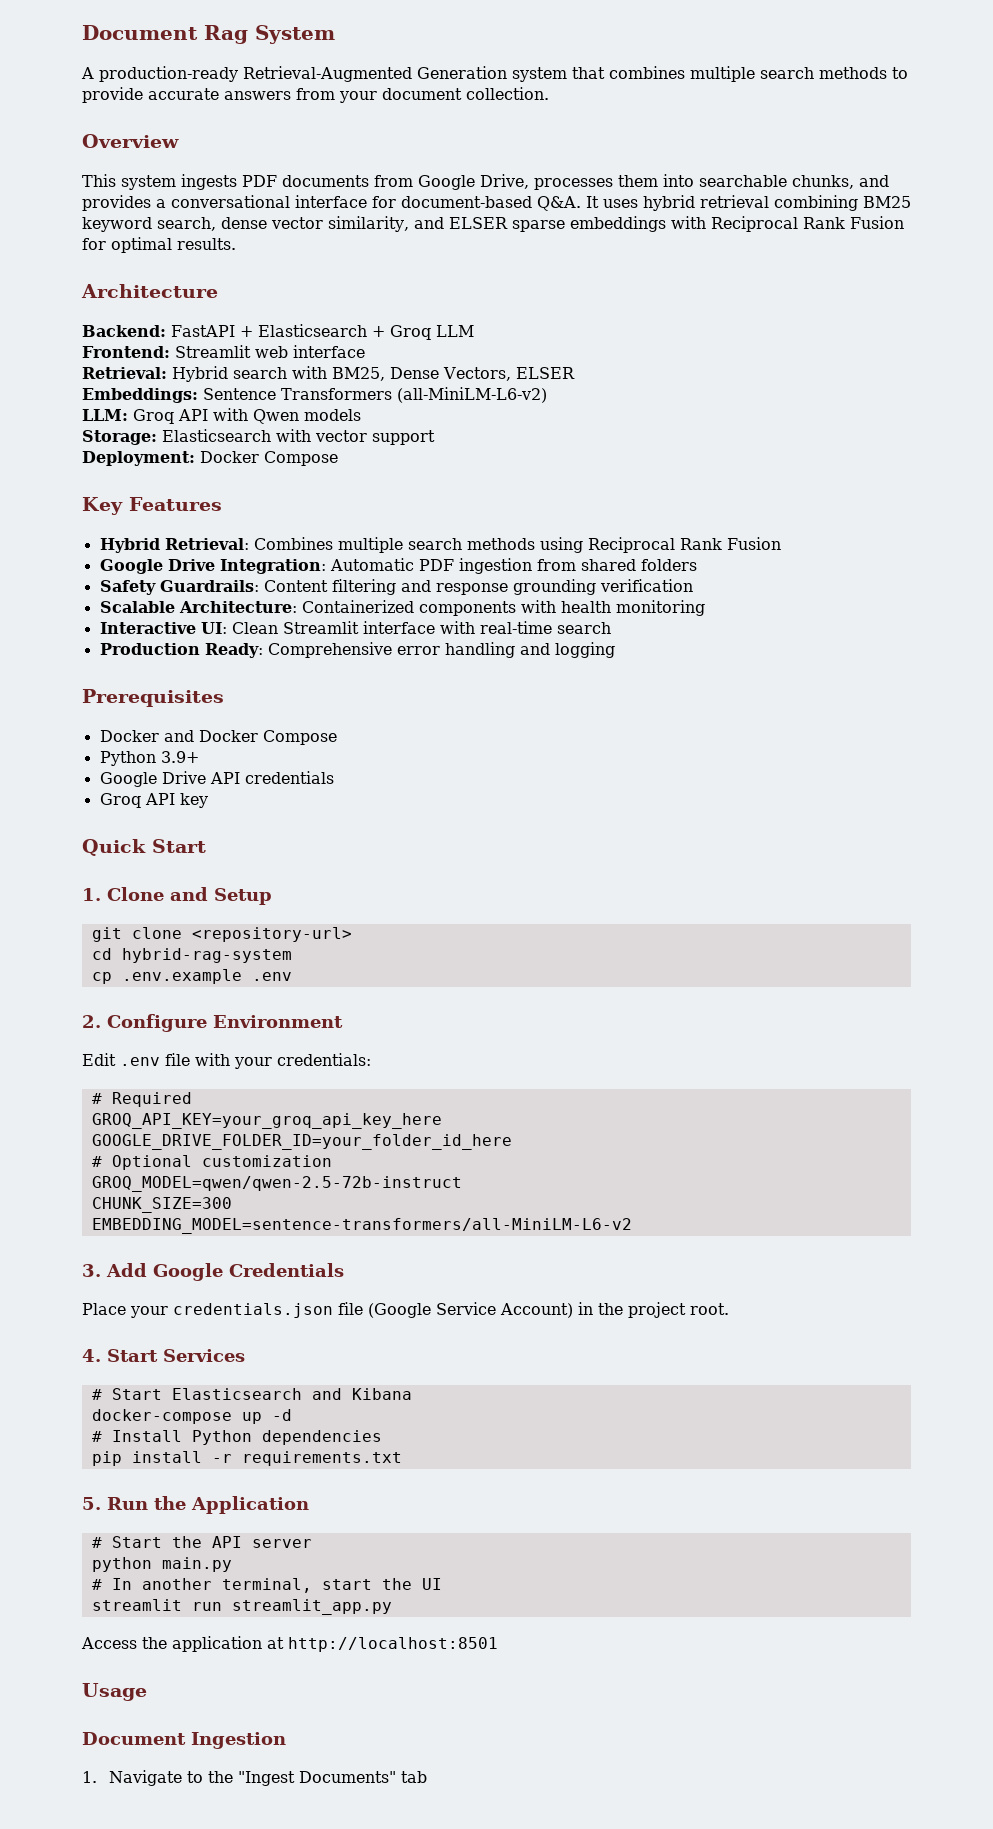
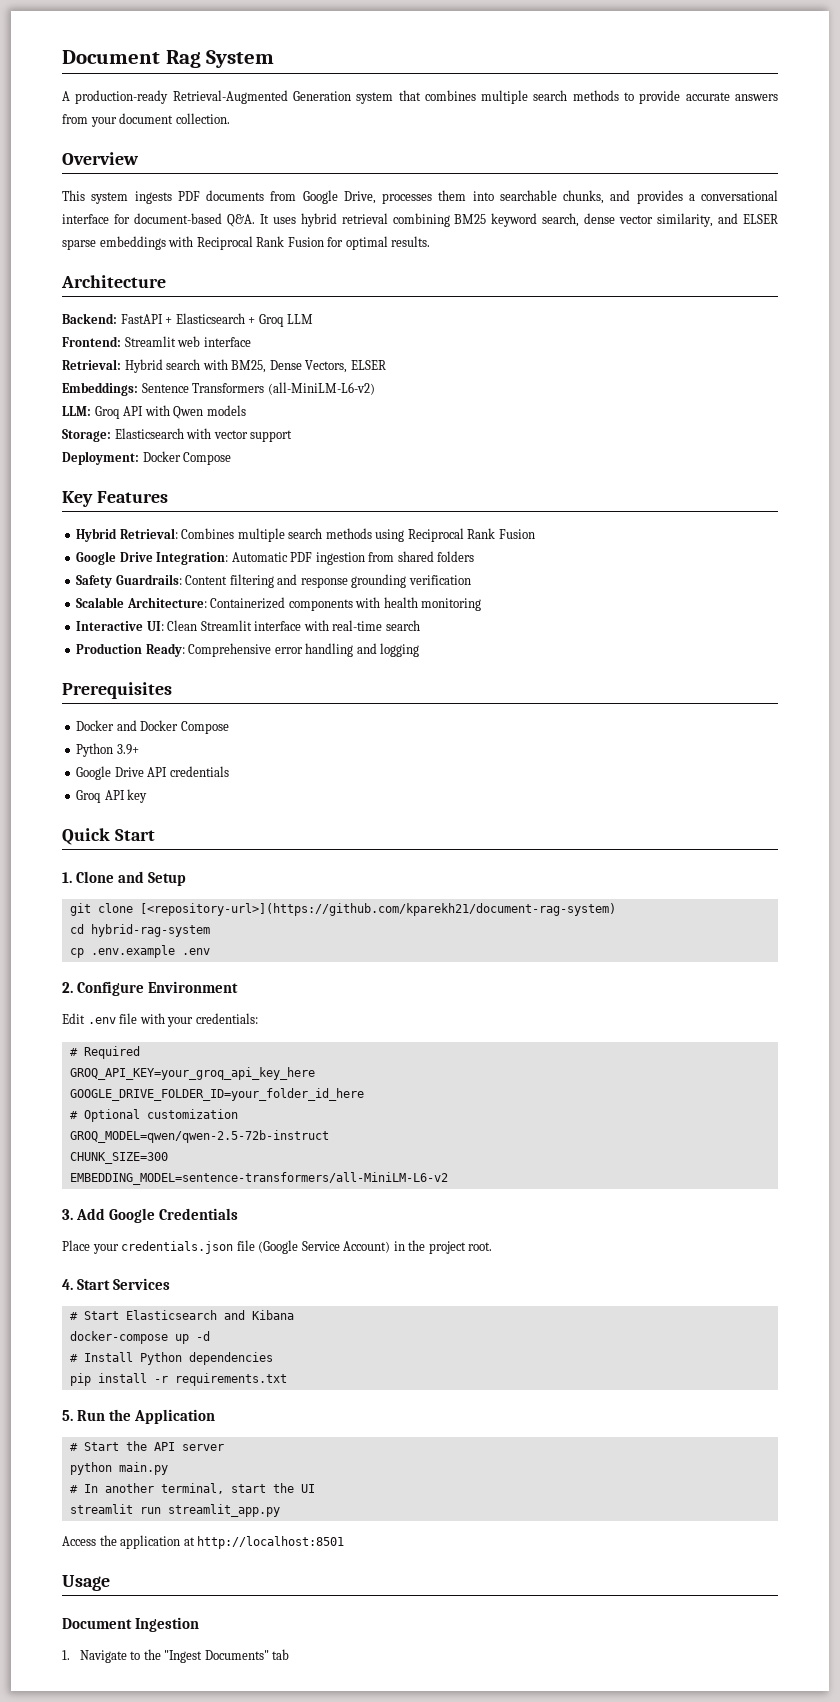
[191,927,352,942] <repository-url> -> [139,903,616,916] [<repository-url>](https://github.com/kparekh21/document-rag-system)

